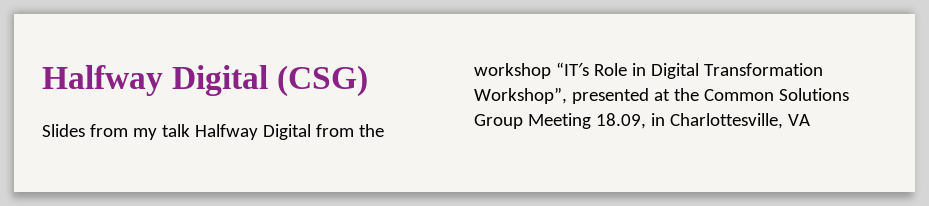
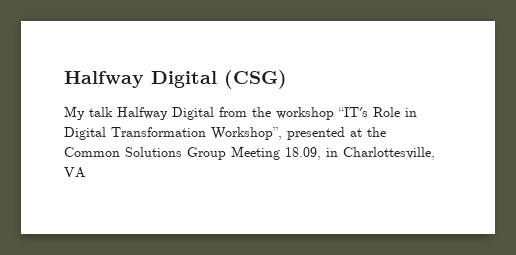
[42,124,157,140] Slides from my -> [64,106,85,120] My

